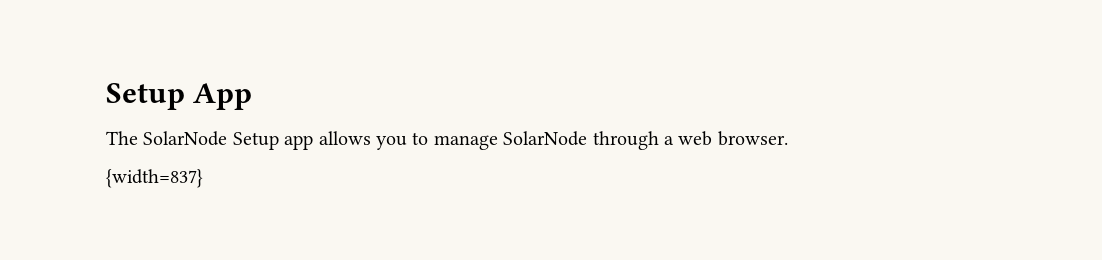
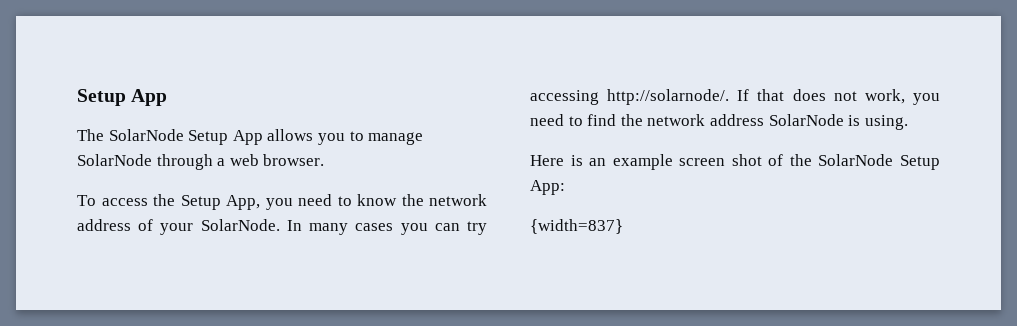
[284,135,314,150] app -> [232,130,263,145] App
(788, 138) none -> [77,194,487,210] [77,219,488,235] [530,89,940,105] [530,114,908,130] [530,154,940,170] [530,180,565,195] // To access the Setup App, you need to know the network address of your SolarNode. In many cases you can try accessing http://solarnode/. If that does not work, you need to find the network address SolarNode is using. // Here is an example screen shot of the SolarNode Setup App:

